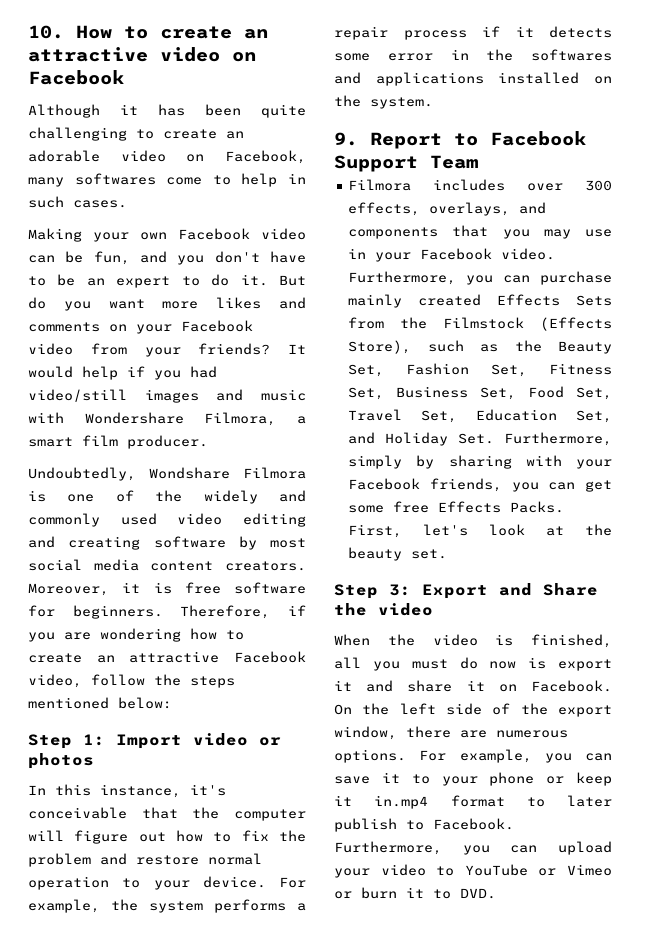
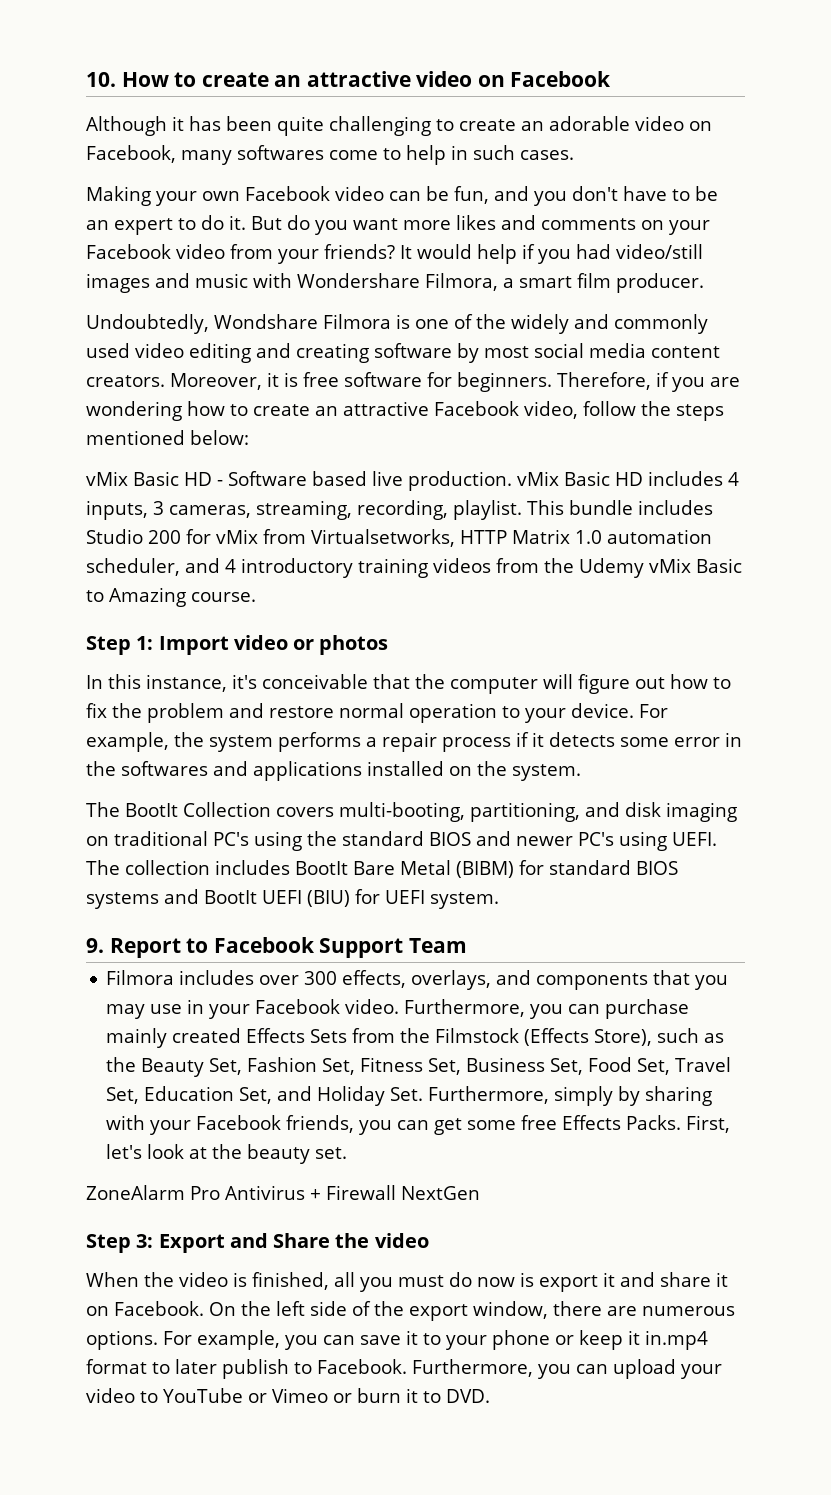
(172, 703) none -> [86,471,739,491] [86,500,713,520] [86,529,712,547] [86,558,742,578] [86,587,256,607] // vMix Basic HD - Software based live production. vMix Basic HD includes 4 inputs, 3 cameras, streaming, recording, playlist. This bundle includes Studio 200 for vMix from Virtualsetworks, HTTP Matrix 1.0 automation scheduler, and 4 introductory training videos from the Udemy vMix Basic to Amazing course.
(433, 103) none -> [86,802,737,822] [86,831,717,851] [86,860,678,878] [86,889,499,909] // The BootIt Collection covers multi-booting, partitioning, and disk imaging on traditional PC's using the standard BIOS and newer PC's using UEFI. The collection includes BootIt Bare Metal (BIBM) for standard BIOS systems and BootIt UEFI (BIU) for UEFI system.
(448, 554) none -> [86,1185,480,1200] // ZoneAlarm Pro Antivirus + Firewall NextGen

